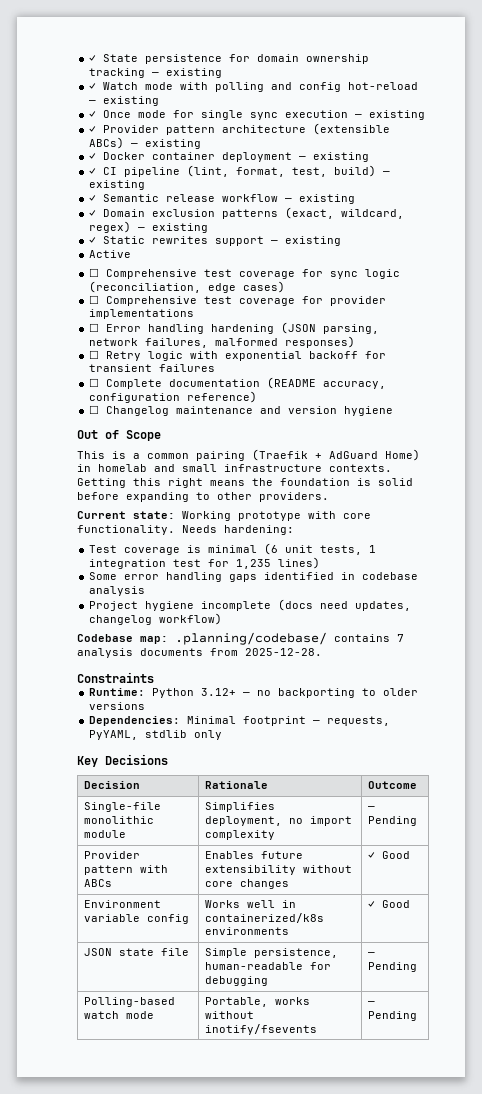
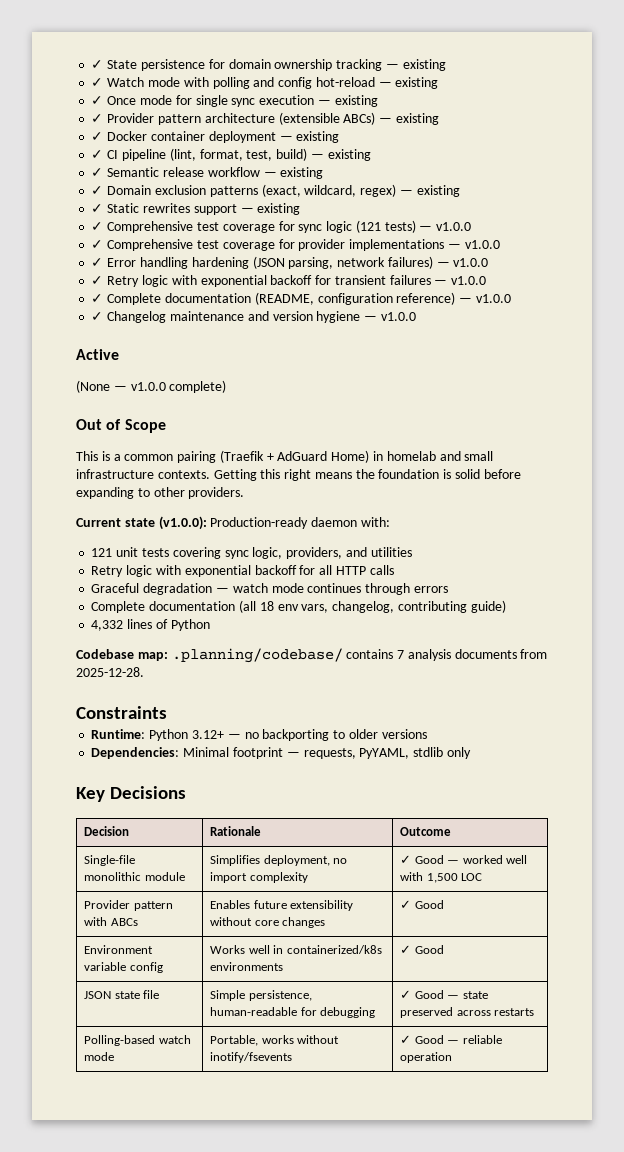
[89,250,132,258] [89,268,100,277] Active // ☐ -> [91,222,104,231] ✓
[89,281,286,293] [89,295,100,304] (reconciliation, edge cases) // ☐ -> [355,220,472,233] [91,240,104,249] (121 tests) — v1.0.0 // ✓
[89,323,100,332] // ☐ -> [447,240,500,249] [91,258,104,267] — v1.0.0 // ✓
[145,336,356,348] [89,350,100,359] failures, malformed responses) // ☐ -> [387,256,489,269] [91,276,104,285] failures) — v1.0.0 // ✓
[89,377,387,389] // ☐ Complete documentation (README accuracy, -> [434,276,487,285] [91,292,314,305] — v1.0.0 // ✓ Complete documentation (README,
[89,405,100,414] // ☐ -> [459,294,511,303] [91,312,104,321] — v1.0.0 // ✓
(394, 411) none -> [364,312,416,321] [76,349,119,360] [76,380,227,393] — v1.0.0 // Active // (None — v1.0.0 complete)
[133,511,371,521] [77,525,294,535] [89,543,377,555] [89,557,321,569] [89,572,419,582] [89,586,146,596] [89,599,412,611] [89,613,223,625] state: Working prototype with core functionality. Needs hardening: // Test coverage is minimal (6 unit tests, 1 integration test for 1,235 lines) // Some error handling gaps identified in codebase analysis // Project hygiene incomplete (docs need updates, changelog workflow) -> [124,516,390,530] [91,547,412,559] [91,565,394,577] [91,583,448,595] [91,600,506,613] [91,619,210,631] state (v1.0.0): Production-ready daemon with: // 121 unit tests covering sync logic, providers, and utilities // Retry logic with exponential backoff for all HTTP calls // Graceful degradation — watch mode continues through errors // Complete documentation (all 18 env vars, changelog, contributing guide) // 4,332 lines of Python
[368,806,376,810] [368,816,418,826] — Pending -> [400,855,527,864] [400,872,483,883] ✓ Good — worked well with 1,500 LOC
[368,952,376,956] [368,962,418,972] — Pending -> [400,990,488,999] [400,1007,535,1018] ✓ Good — state preserved across restarts
[368,1001,376,1005] [368,1011,418,1021] — Pending -> [400,1035,502,1044] [400,1052,453,1063] ✓ Good — reliable operation

